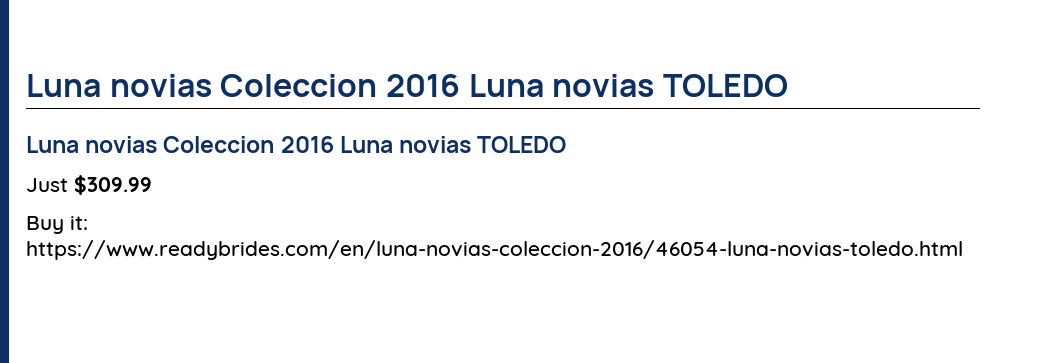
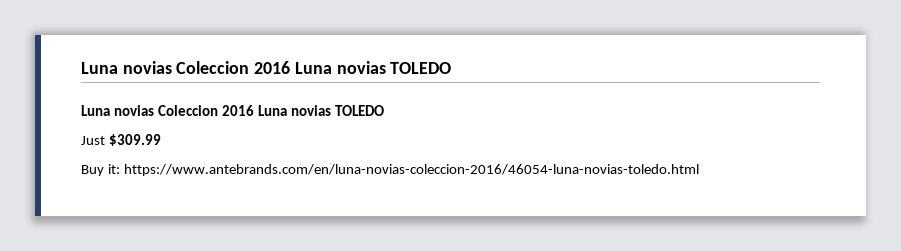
[26,240,963,260] https://www.readybrides.com/en/luna-novias-coleccion-2016/46054-luna-novias-toledo.html -> [123,164,699,176] https://www.antebrands.com/en/luna-novias-coleccion-2016/46054-luna-novias-toledo.html

